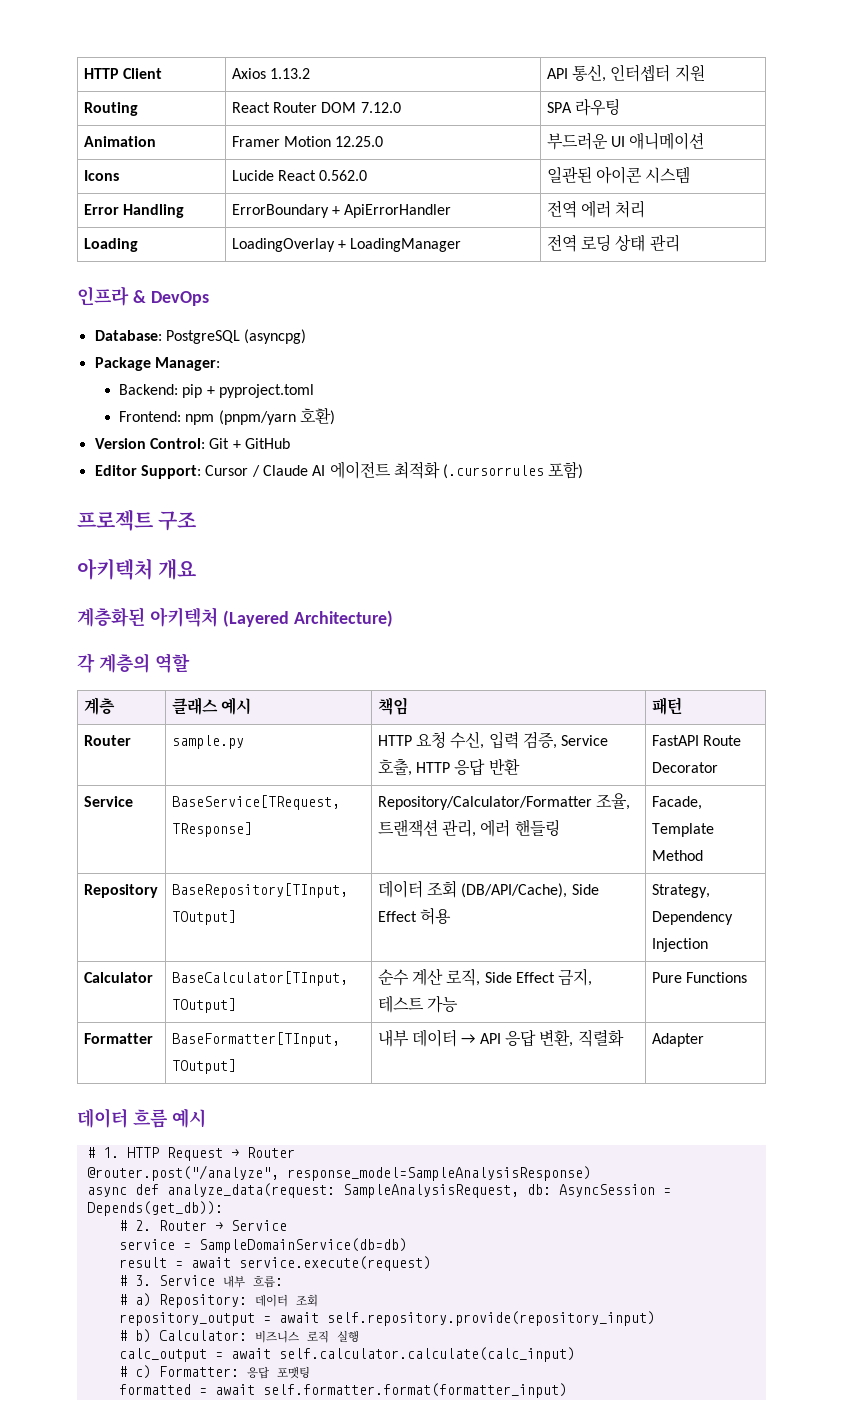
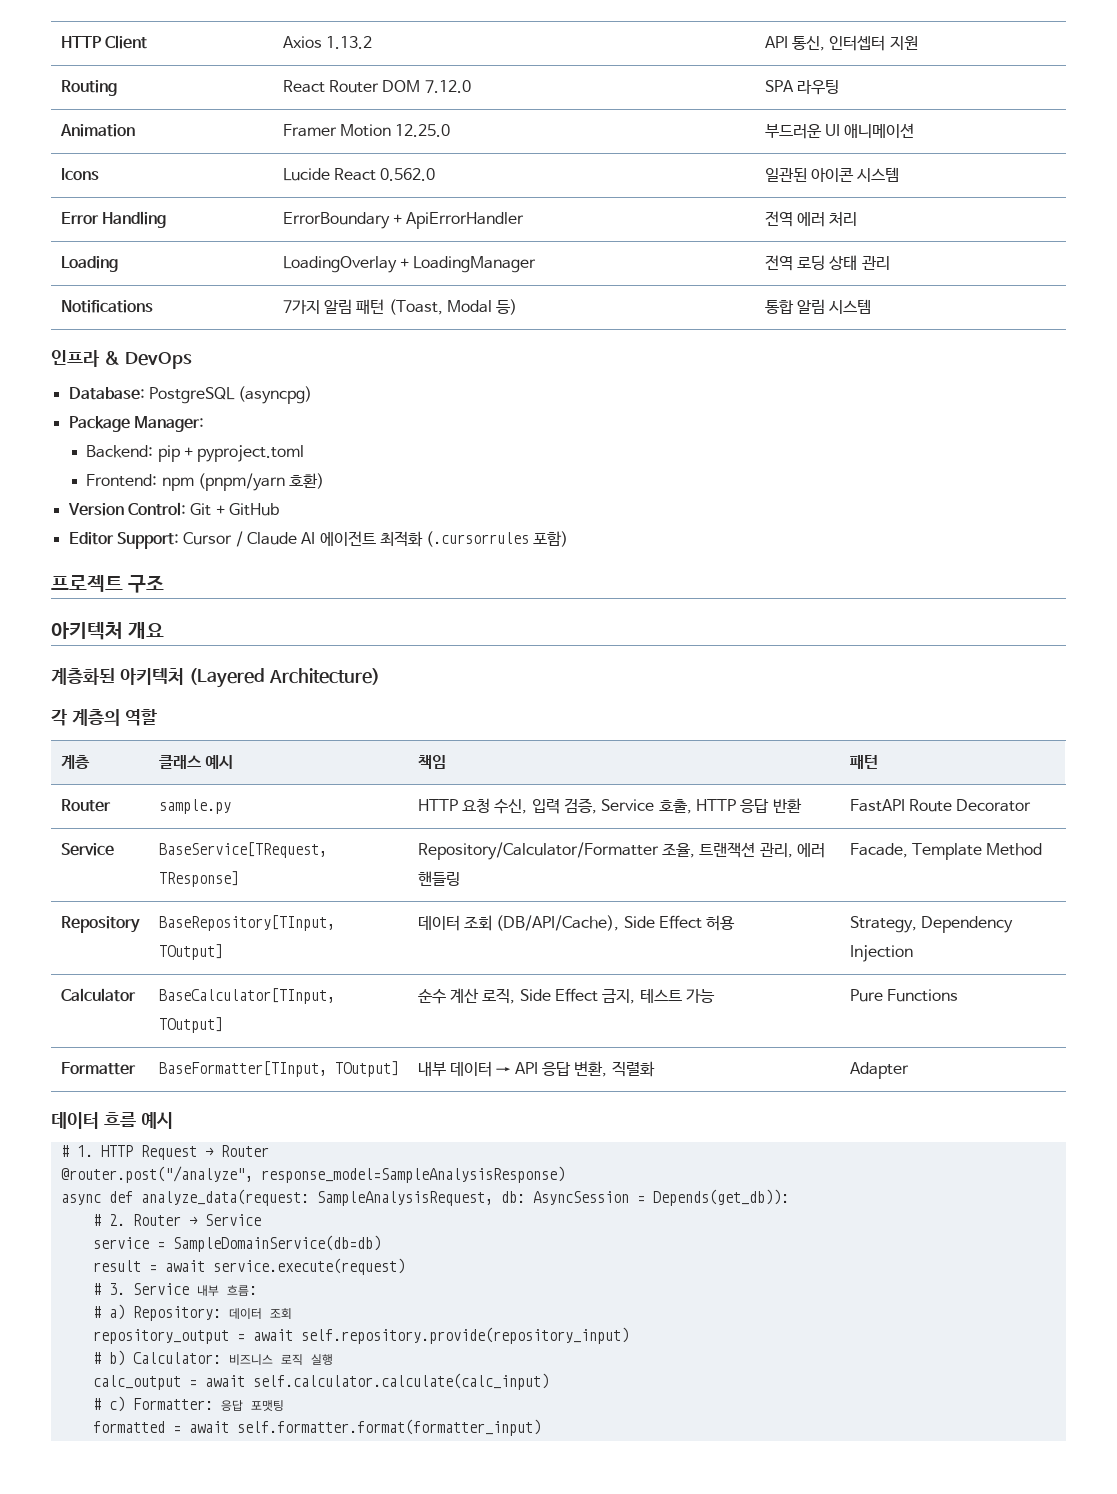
(680, 243) none -> [60,300,153,313] [282,299,518,315] [764,299,872,314] // Notifications | 7가지 알림 패턴 (Toast, Modal 등) | 통합 알림 시스템

